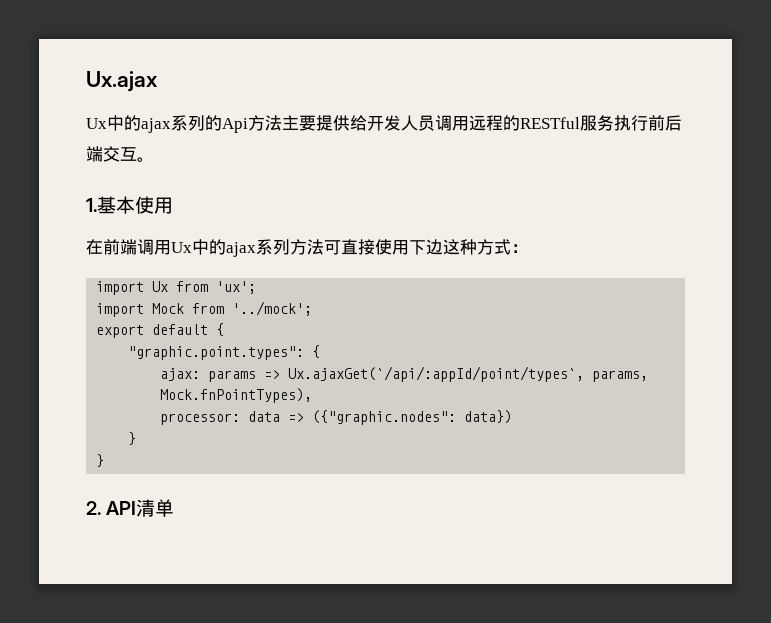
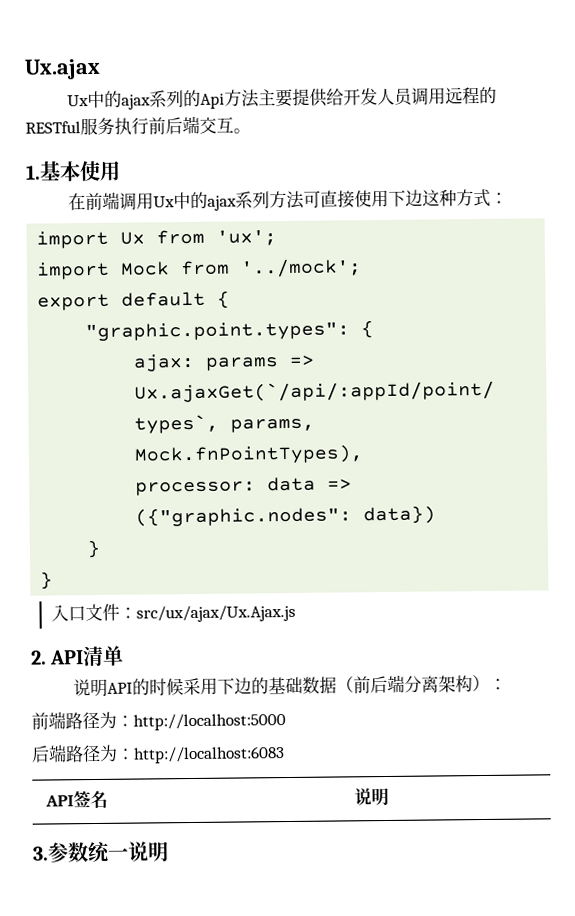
(105, 460) none -> [50,603,296,623] // 入口文件：src/ux/ajax/Ux.Ajax.js
(175, 508) none -> [72,674,507,698] [31,711,286,731] [31,744,285,764] [44,790,108,809] [353,787,389,806] [32,841,169,863] // 说明API的时候采用下边的基础数据（前后端分离架构）： // 前端路径为：http://localhost:5000 // 后端路径为：http://localhost:6083 // API签名 | 说明 // 3.参数统一说明

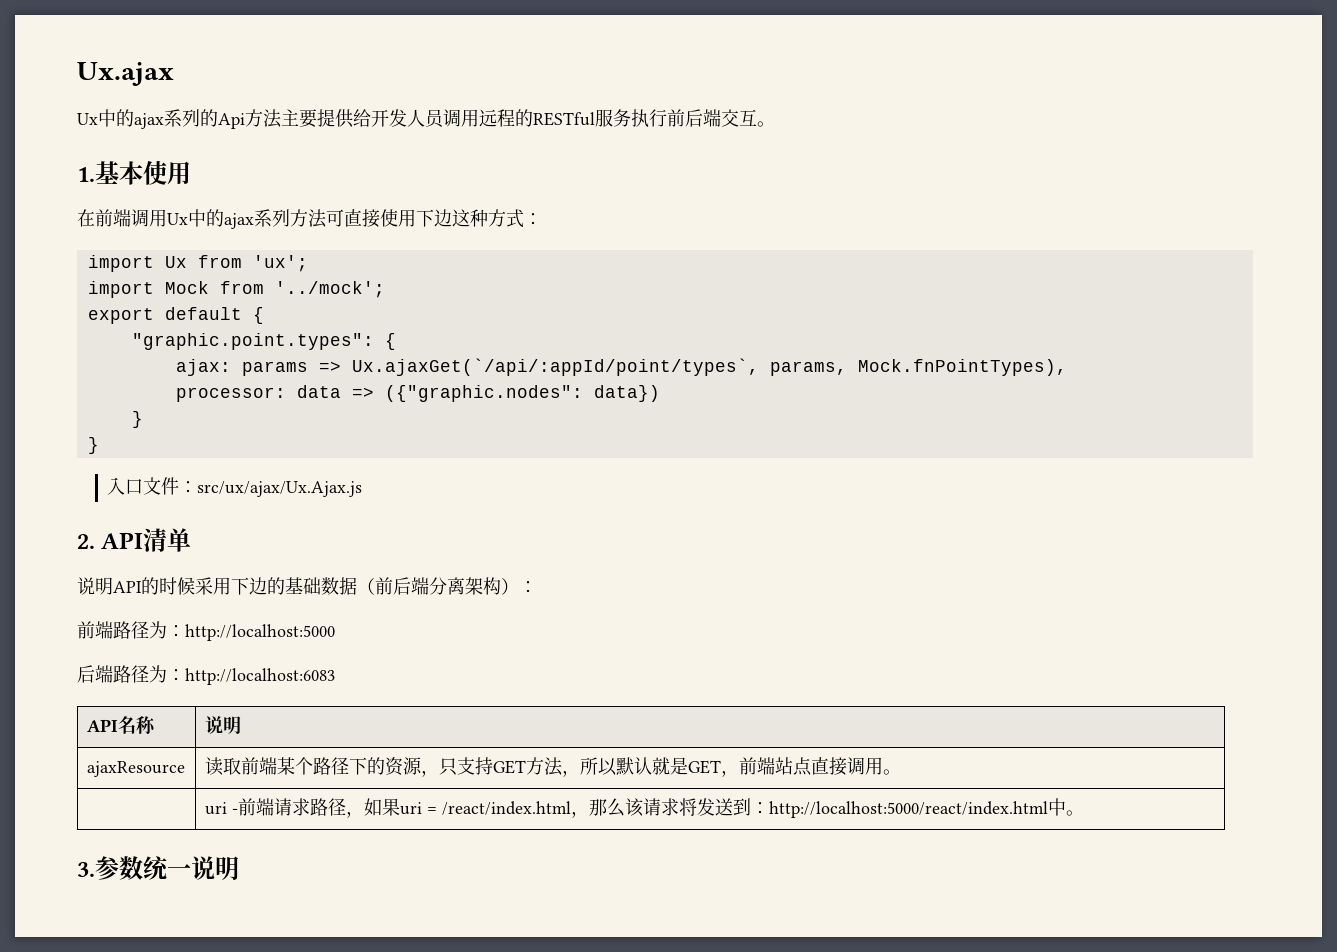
[72,791,91,808] 签 -> (118, 725) none
[353,787,389,806] | 说明 -> [135,716,156,734] [204,716,241,734] [86,761,185,777] [204,757,901,777] [204,798,1084,818] 称 | 说明 // ajaxResource | 读取前端某个路径下的资源，只支持GET方法，所以默认就是GET，前端站点直接调用。 // | uri -前端请求路径，如果uri = /react/index.html，那么该请求将发送到：http://localhost:5000/react/index.html中。

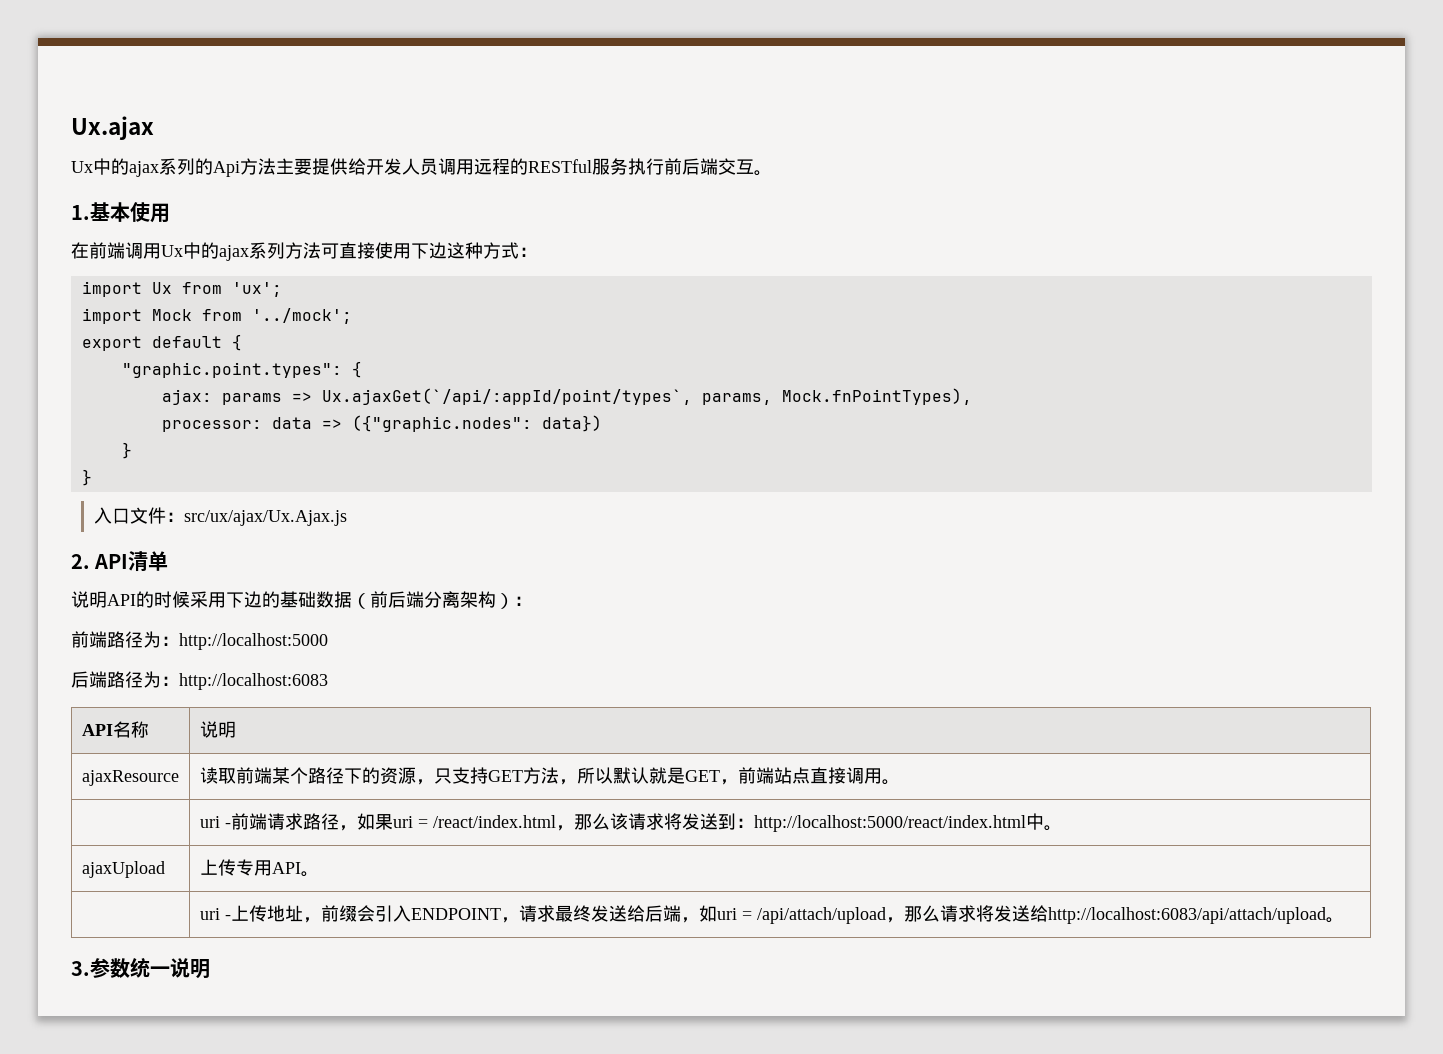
(1084, 813) none -> [81,861,165,878] [199,859,319,877] [199,905,1344,924] // ajaxUpload | 上传专用API。 // | uri -上传地址，前缀会引入ENDPOINT，请求最终发送给后端，如uri = /api/attach/upload，那么请求将发送给http://localhost:6083/api/attach/upload。

